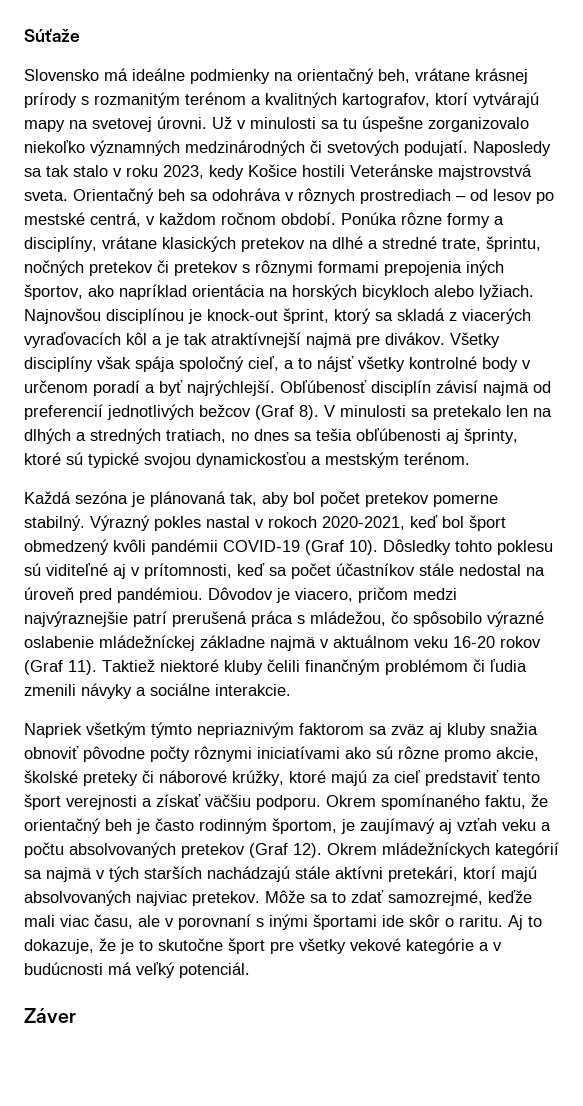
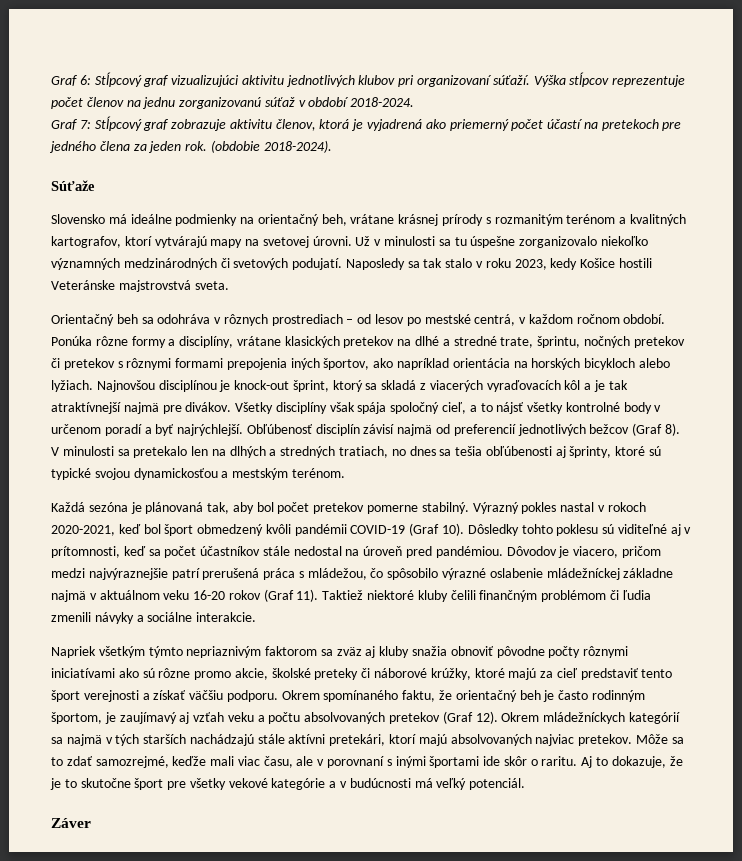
(24, 35) none -> [51,72,686,87] [51,97,415,109] [51,116,682,131] [49,140,332,153] Graf 6: Stĺpcový graf vizualizujúci aktivitu jednotlivých klubov pri organizovaní súťaží. Výška stĺpcov reprezentuje počet členov na jednu zorganizovanú súťaž v období 2018-2024. // Graf 7: Stĺpcový graf zobrazuje aktivitu členov, ktorá je vyjadrená ako priemerný počet účastí na pretekoch pre jedného člena za jeden rok. (obdobie 2018-2024). //
(68, 195) none -> (229, 285) //

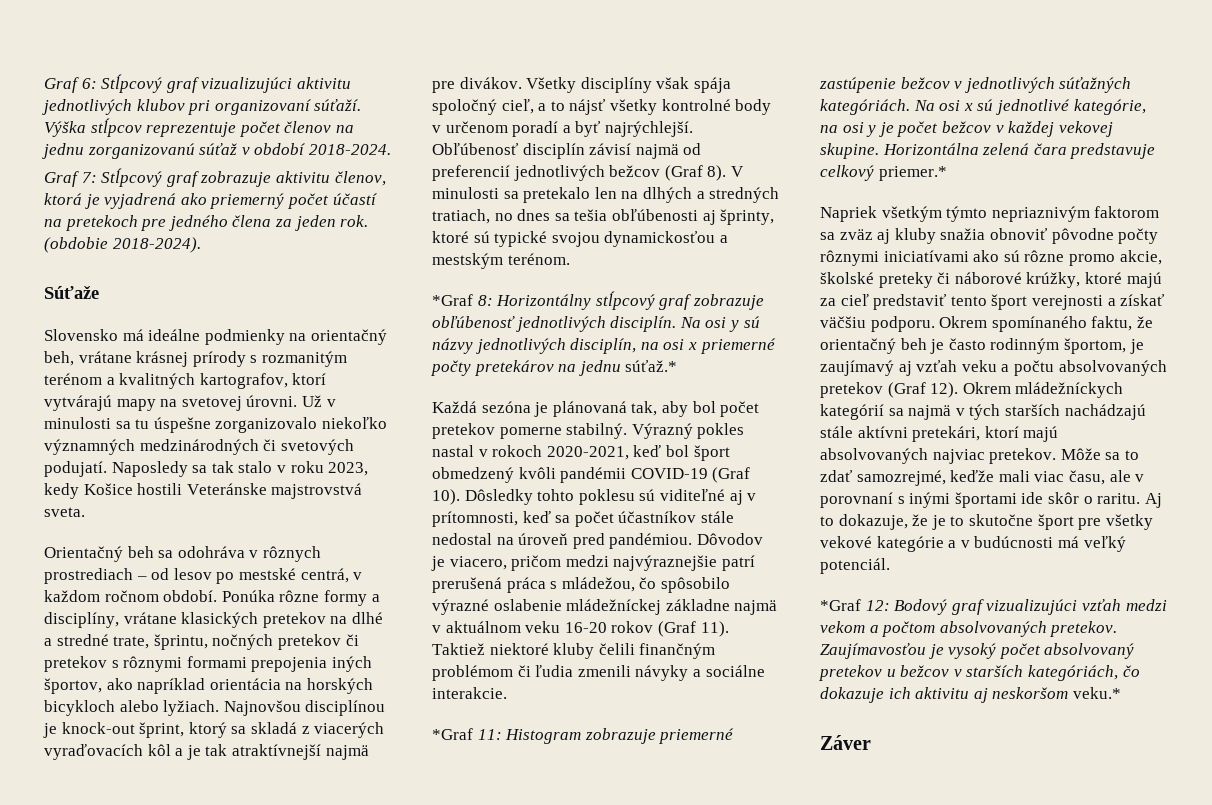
(345, 473) none -> [432,291,764,310] [432,316,760,332] [432,338,776,354] [431,360,678,376] // *Graf 8: Horizontálny stĺpcový graf zobrazuje obľúbenosť jednotlivých disciplín. Na osi y sú názvy jednotlivých disciplín, na osi x priemerné počty pretekárov na jednu súťaž.*
(257, 617) none -> [432,728,735,744] [819,77,1132,93] [820,99,1146,115] [820,121,1113,137] [820,143,1156,159] [820,165,947,181] // *Graf 11: Histogram zobrazuje priemerné zastúpenie bežcov v jednotlivých súťažných kategóriách. Na osi x sú jednotlivé kategórie, na osi y je počet bežcov v každej vekovej skupine. Horizontálna zelená čara predstavuje celkový priemer.*
(526, 784) none -> [820,599,1167,615] [820,621,1118,637] [820,643,1135,659] [819,665,1140,681] [820,687,1121,703] // *Graf 12: Bodový graf vizualizujúci vzťah medzi vekom a počtom absolvovaných pretekov. Zaujímavosťou je vysoký počet absolvovaný pretekov u bežcov v starších kategóriách, čo dokazuje ich aktivitu aj neskoršom veku.*

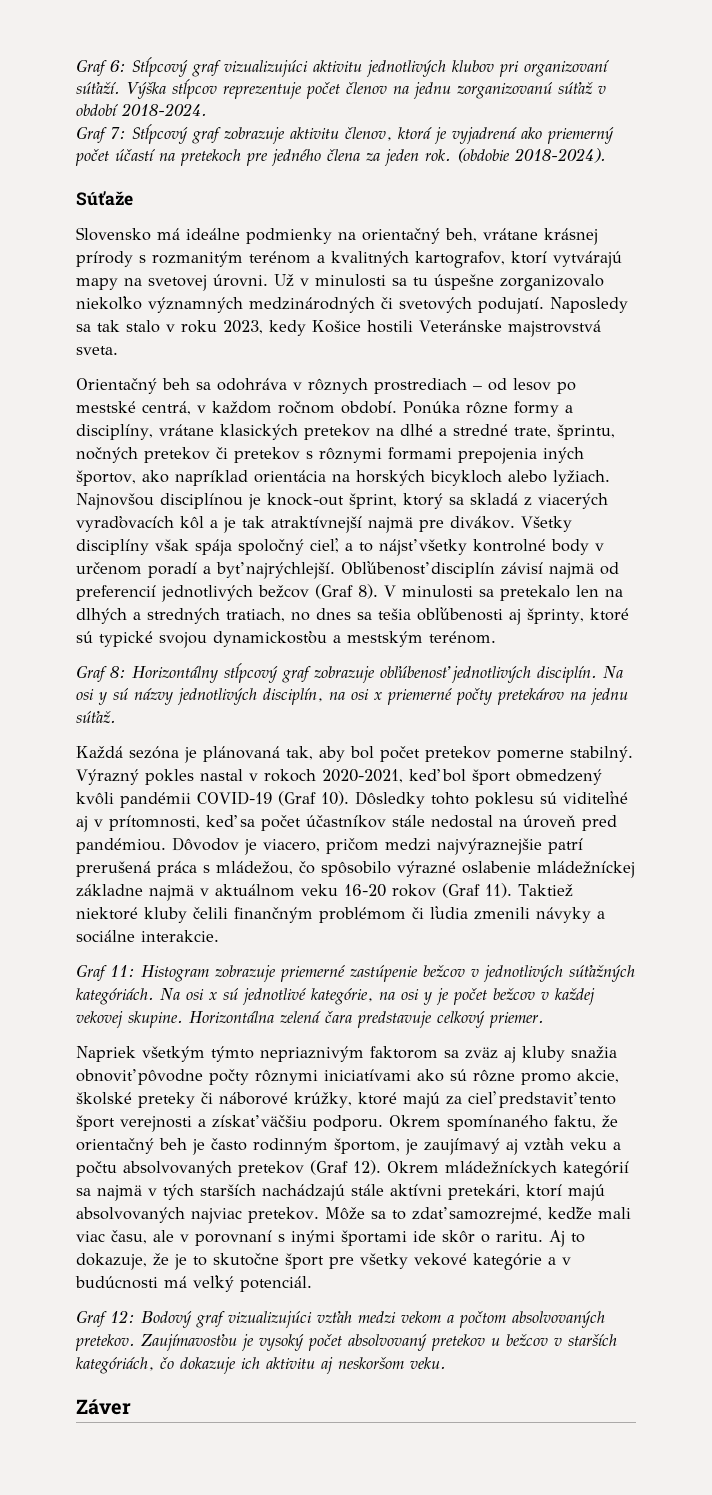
[432,294,473,306] *Graf -> [76,665,107,683] Graf
[625,360,678,372] súťaž.* -> [76,711,116,723] súťaž.
[432,728,473,740] *Graf -> [76,964,107,982] Graf
[878,166,947,181] priemer.* -> [489,1012,544,1028] priemer.
[820,599,861,611] *Graf -> [76,1310,107,1328] Graf
[1072,687,1121,699] veku.* -> [410,1357,446,1369] veku.

